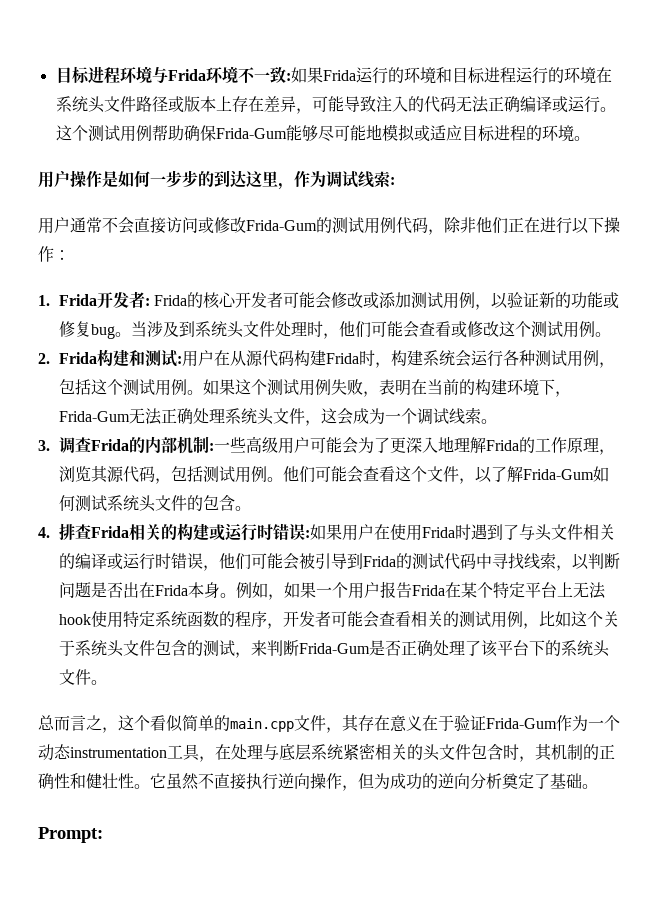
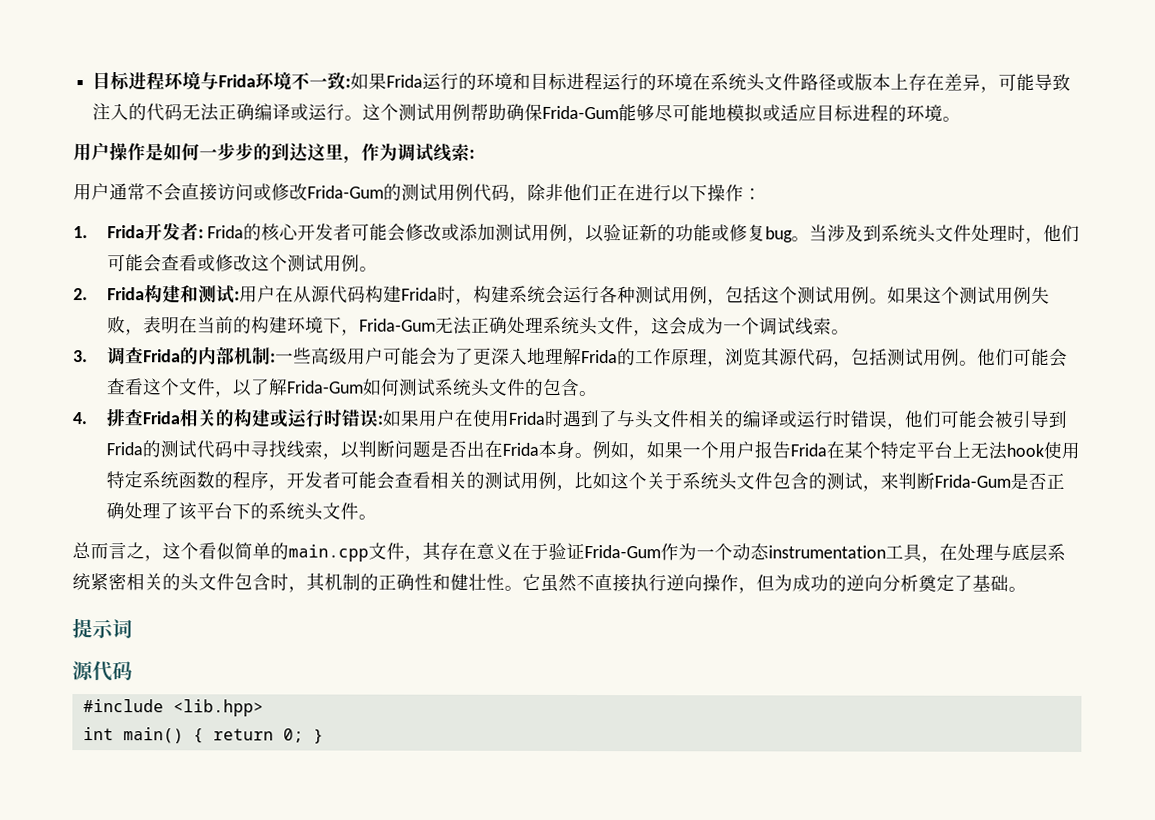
[38,827,103,843] Prompt: -> [72,618,133,639] [72,661,133,682] [82,699,264,717] [82,727,324,744] 提示词 // 源代码 // #include <lib.hpp> // int main() { return 0; }

